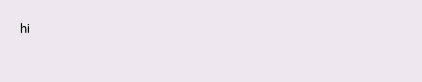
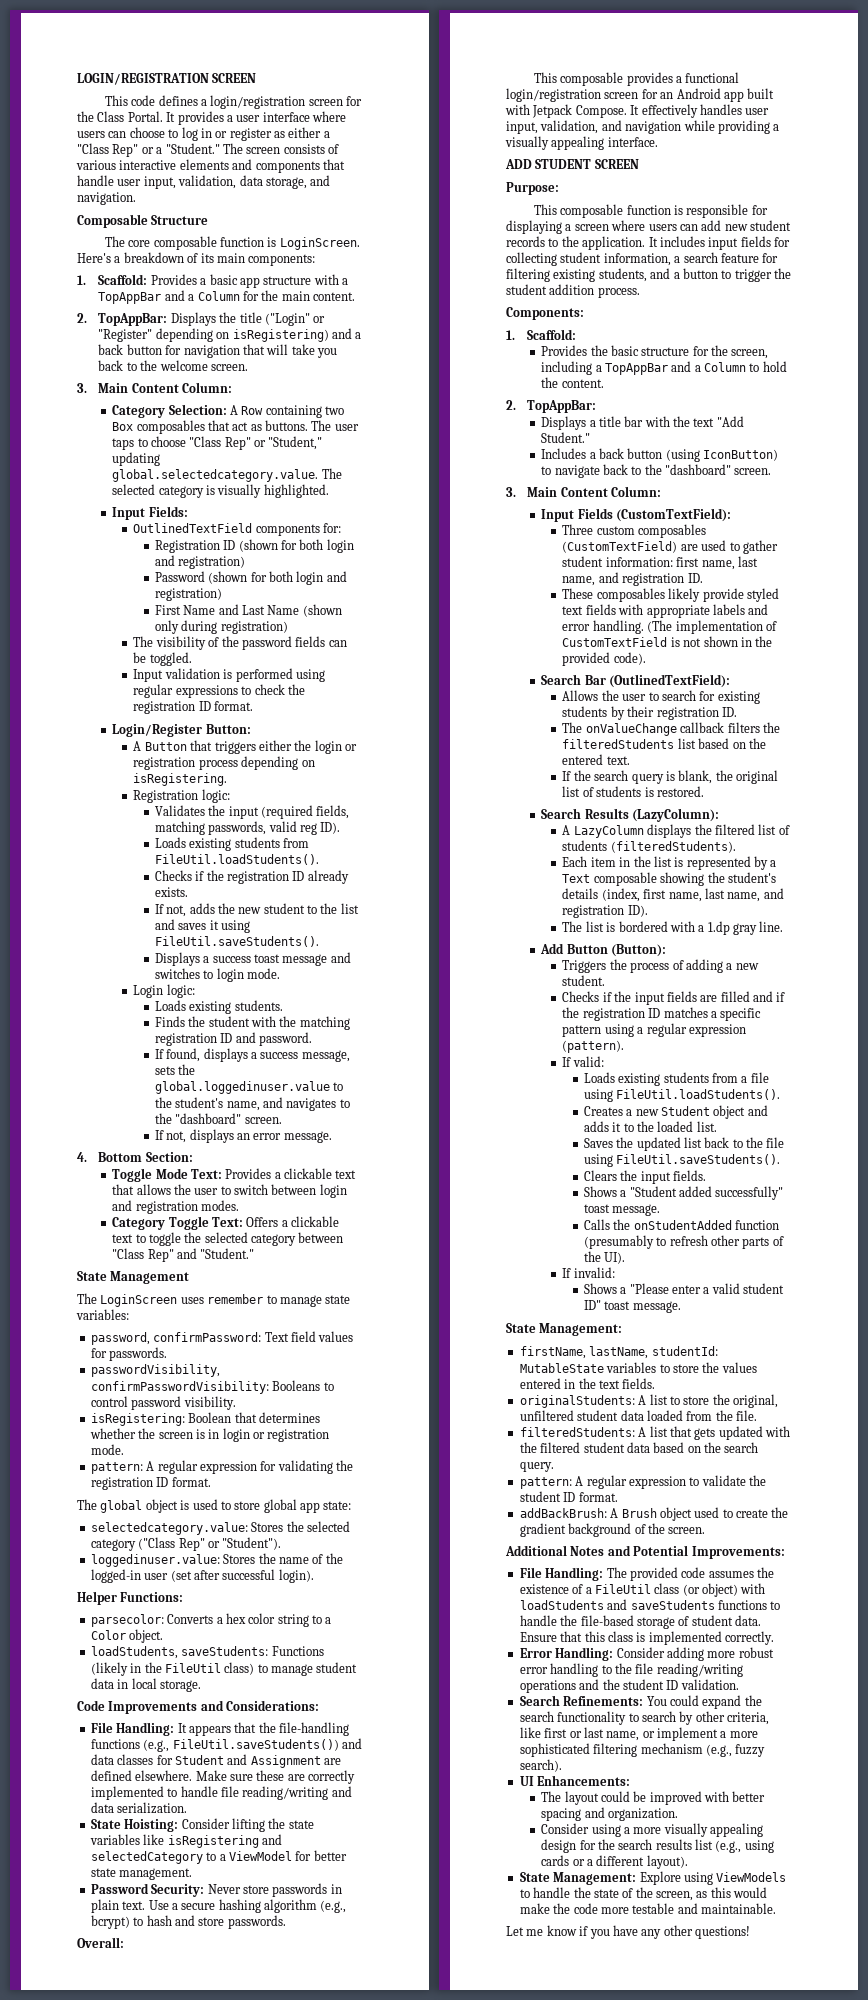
[20,23,30,33] hi -> [77,73,257,85] [104,95,363,109] [77,111,346,125] [77,127,330,141] [77,143,339,157] [76,159,345,173] [77,175,331,189] [77,192,136,205] [77,214,209,228] [104,236,360,250] [77,252,316,266] [77,274,348,288] [98,290,355,304] [77,312,326,326] [98,328,362,342] [98,344,337,358] [98,360,248,371] [77,382,233,393] [112,404,344,418] [112,420,359,434] [112,436,323,450] [112,452,161,466] [112,468,342,482] [112,484,329,498] [112,506,188,520] [133,523,342,536] [154,539,354,553] [154,555,246,569] [154,571,347,585] [154,588,222,601] [154,604,342,617] [154,620,288,634] [133,636,347,650] [133,652,192,666] [133,668,325,682] [133,684,305,698] [133,701,254,714] [112,724,251,737] [133,740,358,754] [133,756,315,770] [133,773,228,786] [133,789,230,803] [154,805,350,819] [154,821,341,835] [154,837,309,851] [154,854,319,865] [154,870,349,884] [154,887,188,897] [154,903,359,917] [154,919,250,933] [154,936,319,947] [154,952,351,966] [154,968,280,982] [133,984,195,998] [154,1000,283,1014] [154,1016,350,1030] [154,1032,312,1046] [154,1048,350,1062] [154,1064,196,1075] [154,1081,344,1094] [154,1097,350,1111] [154,1113,282,1124] [154,1129,332,1143] [77,1152,193,1162] [112,1168,357,1182] [112,1184,347,1198] [112,1200,239,1214] [112,1216,339,1230] [112,1232,344,1246] [112,1248,255,1262] [77,1271,190,1284] [77,1293,351,1307] [76,1309,129,1320] [90,1331,354,1345] [90,1347,168,1361] [90,1364,220,1377] [90,1380,334,1394] [90,1396,236,1410] [90,1412,320,1426] [89,1428,330,1442] [90,1444,124,1455] [90,1460,353,1474] [90,1477,211,1490] [77,1499,352,1513] [90,1521,350,1535] [90,1537,282,1551] [90,1553,343,1567] [90,1569,314,1583] [77,1591,184,1605] [90,1613,332,1627] [90,1629,164,1643] [90,1646,324,1659] [90,1662,358,1676] [90,1678,201,1692] [77,1700,320,1714] [90,1722,349,1736] [90,1738,362,1752] [90,1754,341,1768] [90,1770,355,1784] [90,1786,352,1800] [90,1802,188,1814] [90,1818,314,1832] [89,1834,282,1848] [90,1850,347,1864] [90,1868,193,1880] [90,1883,342,1897] [90,1899,347,1913] [90,1915,286,1929] [77,1937,124,1948] [533,72,740,86] [506,88,775,102] [505,104,770,118] [506,120,780,134] [505,136,658,150] [505,159,639,169] [506,182,559,195] [533,204,768,218] [506,220,791,234] [506,236,790,250] [506,252,779,266] [506,268,791,282] [506,284,640,298] [506,307,584,320] [506,329,577,340] [541,345,769,359] [541,361,787,375] [541,377,604,388] [506,400,597,413] [541,416,744,430] [541,432,591,443] [541,448,778,462] [541,464,772,478] [506,486,662,497] [541,508,731,522] [562,524,707,538] [562,540,778,554] [562,556,758,570] [562,572,703,586] [562,588,779,602] [562,604,769,618] [562,620,777,634] [562,636,773,647] [562,652,646,666] [541,674,730,688] [562,690,760,704] [562,706,737,720] [562,722,780,736] [562,738,766,749] [562,754,630,765] [562,770,779,784] [562,786,704,797] [541,808,719,822] [562,824,790,838] [562,840,736,853] [562,856,777,870] [562,872,776,886] [562,888,784,902] [562,905,648,918] [562,921,784,935] [540,943,666,957] [562,959,759,973] [562,975,606,986] [562,991,786,1005] [562,1007,762,1021] [562,1023,746,1037] [562,1040,625,1053] [562,1056,604,1067] [583,1072,769,1086] [583,1089,781,1102] [583,1105,768,1119] [583,1121,717,1132] [583,1137,785,1151] [583,1154,781,1167] [583,1170,706,1184] [583,1186,784,1200] [583,1204,661,1216] [583,1219,779,1230] [583,1235,784,1249] [583,1251,626,1264] [562,1267,615,1278] [583,1283,785,1294] [583,1300,681,1313] [506,1323,623,1336] [519,1346,718,1359] [519,1362,757,1373] [519,1378,656,1389] [519,1394,778,1408] [519,1410,757,1421] [519,1426,790,1440] [519,1442,759,1453] [519,1462,554,1472] [519,1475,766,1489] [519,1491,618,1502] [519,1507,789,1521] [519,1523,706,1537] [505,1545,785,1559] [519,1567,774,1581] [519,1583,766,1597] [519,1599,781,1610] [519,1615,761,1629] [519,1631,774,1645] [519,1647,774,1661] [519,1663,743,1677] [519,1679,739,1693] [519,1695,762,1709] [519,1711,769,1725] [519,1727,758,1741] [519,1743,766,1757] [519,1759,562,1772] [519,1775,631,1786] [541,1791,766,1805] [541,1807,678,1821] [541,1823,763,1837] [541,1839,774,1853] [541,1855,688,1869] [519,1871,787,1885] [519,1887,768,1901] [519,1903,776,1914] [506,1925,750,1939] LOGIN/REGISTRATION SCREEN // This code defines a login/registration screen for the Class Portal. It provides a user interface where users can choose to log in or register as either a "Class Rep" or a "Student." The screen consists of various interactive elements and components that handle user input, validation, data storage, and navigation. // Composable Structure // The core composable function is LoginScreen. Here's a breakdown of its main components: // 1. Scaffold: Provides a basic app structure with a TopAppBar and a Column for the main content. // 2. TopAppBar: Displays the title ("Login" or "Register" depending on isRegistering) and a back button for navigation that will take you back to the welcome screen. // 3. Main Content Column: // Category Selection: A Row containing two Box composables that act as buttons. The user taps to choose "Class Rep" or "Student," updating global.selectedcategory.value. The selected category is visually highlighted. // Input Fields: // OutlinedTextField components for: // Registration ID (shown for both login and registration) // Password (shown for both login and registration) // First Name and Last Name (shown only during registration) // The visibility of the password fields can be toggled. // Input validation is performed using regular expressions to check the registration ID format. // Login/Register Button: // A Button that triggers either the login or registration process depending on isRegistering. // Registration logic: // Validates the input (required fields, matching passwords, valid reg ID). // Loads existing students from FileUtil.loadStudents(). // Checks if the registration ID already exists. // If not, adds the new student to the list and saves it using FileUtil.saveStudents(). // Displays a success toast message and switches to login mode. // Login logic: // Loads existing students. // Finds the student with the matching registration ID and password. // If found, displays a success message, sets the global.loggedinuser.value to the student's name, and navigates to the "dashboard" screen. // If not, displays an error message. // 4. Bottom Section: // Toggle Mode Text: Provides a clickable text that allows the user to switch between login and registration modes. // Category Toggle Text: Offers a clickable text to toggle the selected category between "Class Rep" and "Student." // State Management // The LoginScreen uses remember to manage state variables: // password, confirmPassword: Text field values for passwords. // passwordVisibility, confirmPasswordVisibility: Booleans to control password visibility. // isRegistering: Boolean that determines whether the screen is in login or registration mode. // pattern: A regular expression for validating the registration ID format. // The global object is used to store global app state: // selectedcategory.value: Stores the selected category ("Class Rep" or "Student"). // loggedinuser.value: Stores the name of the logged-in user (set after successful login). // Helper Functions: // parsecolor: Converts a hex color string to a Color object. // loadStudents, saveStudents: Functions (likely in the FileUtil class) to manage student data in local storage. // Code Improvements and Considerations: // File Handling: It appears that the file-handling functions (e.g., FileUtil.saveStudents()) and data classes for Student and Assignment are defined elsewhere. Make sure these are correctly implemented to handle file reading/writing and data serialization. // State Hoisting: Consider lifting the state variables like isRegistering and selectedCategory to a ViewModel for better state management. // Password Security: Never store passwords in plain text. Use a secure hashing algorithm (e.g., bcrypt) to hash and store passwords. // Overall: // This composable provides a functional login/registration screen for an Android app built with Jetpack Compose. It effectively handles user input, validation, and navigation while providing a visually appealing interface. // ADD STUDENT SCREEN // Purpose: // This composable function is responsible for displaying a screen where users can add new student records to the application. It includes input fields for collecting student information, a search feature for filtering existing students, and a button to trigger the student addition process. // Components: // 1. Scaffold: // Provides the basic structure for the screen, including a TopAppBar and a Column to hold the content. // 2. TopAppBar: // Displays a title bar with the text "Add Student." // Includes a back button (using IconButton) to navigate back to the "dashboard" screen. // 3. Main Content Column: // Input Fields (CustomTextField): // Three custom composables (CustomTextField) are used to gather student information: first name, last name, and registration ID. // These composables likely provide styled text fields with appropriate labels and error handling. (The implementation of CustomTextField is not shown in the provided code). // Search Bar (OutlinedTextField): // Allows the user to search for existing students by their registration ID. // The onValueChange callback filters the filteredStudents list based on the entered text. // If the search query is blank, the original list of students is restored. // Search Results (LazyColumn): // A LazyColumn displays the filtered list of students (filteredStudents). // Each item in the list is represented by a Text composable showing the student's details (index, first name, last name, and registration ID). // The list is bordered with a 1.dp gray line. // Add Button (Button): // Triggers the process of adding a new student. // Checks if the input fields are filled and if the registration ID matches a specific pattern using a regular expression (pattern). // If valid: // Loads existing students from a file using FileUtil.loadStudents(). // Creates a new Student object and adds it to the loaded list. // Saves the updated list back to the file using FileUtil.saveStudents(). // Clears the input fields. // Shows a "Student added successfully" toast message. // Calls the onStudentAdded function (presumably to refresh other parts of the UI). // If invalid: // Shows a "Please enter a valid student ID" toast message. // State Management: // firstName, lastName, studentId: MutableState variables to store the values entered in the text fields. // originalStudents: A list to store the original, unfiltered student data loaded from the file. // filteredStudents: A list that gets updated with the filtered student data based on the search query. // pattern: A regular expression to validate the student ID format. // addBackBrush: A Brush object used to create the gradient background of the screen. // Additional Notes and Potential Improvements: // File Handling: The provided code assumes the existence of a FileUtil class (or object) with loadStudents and saveStudents functions to handle the file-based storage of student data. Ensure that this class is implemented correctly. // Error Handling: Consider adding more robust error handling to the file reading/writing operations and the student ID validation. // Search Refinements: You could expand the search functionality to search by other criteria, like first or last name, or implement a more sophisticated filtering mechanism (e.g., fuzzy search). // UI Enhancements: // The layout could be improved with better spacing and organization. // Consider using a more visually appealing design for the search results list (e.g., using cards or a different layout). // State Management: Explore using ViewModels to handle the state of the screen, as this would make the code more testable and maintainable. // Let me know if you have any other questions!

